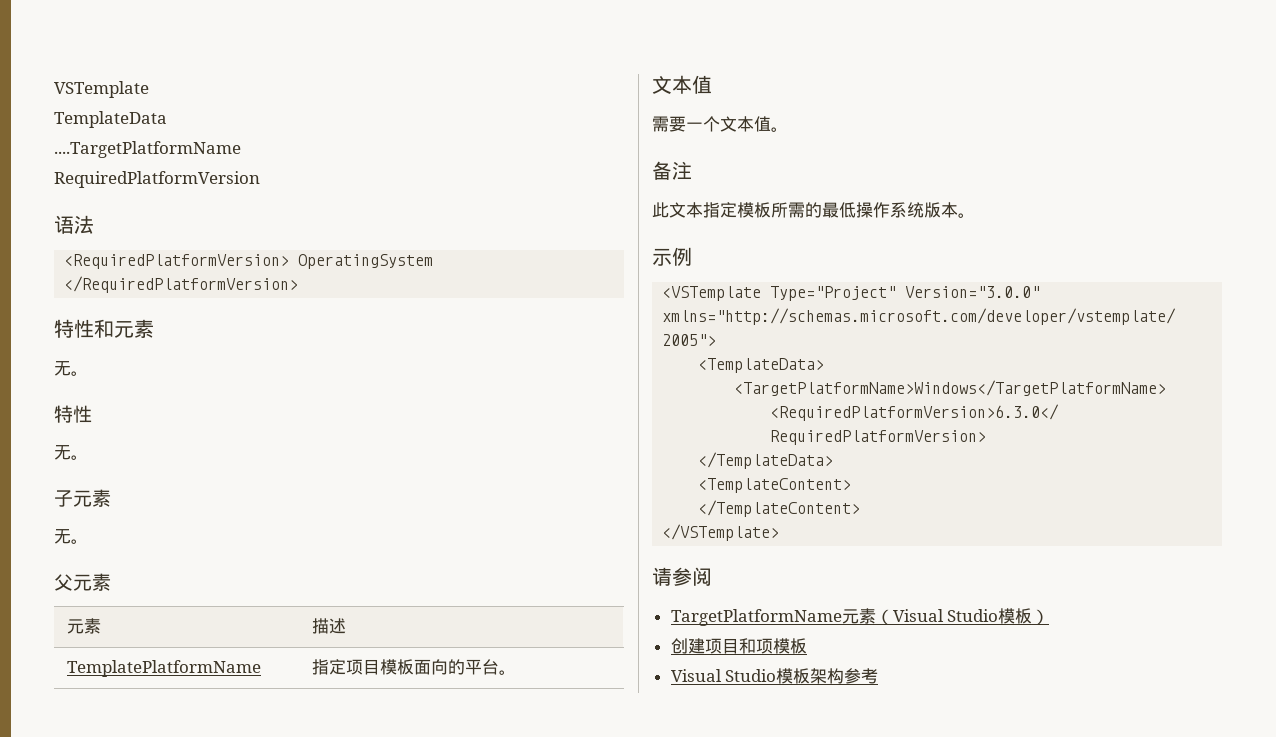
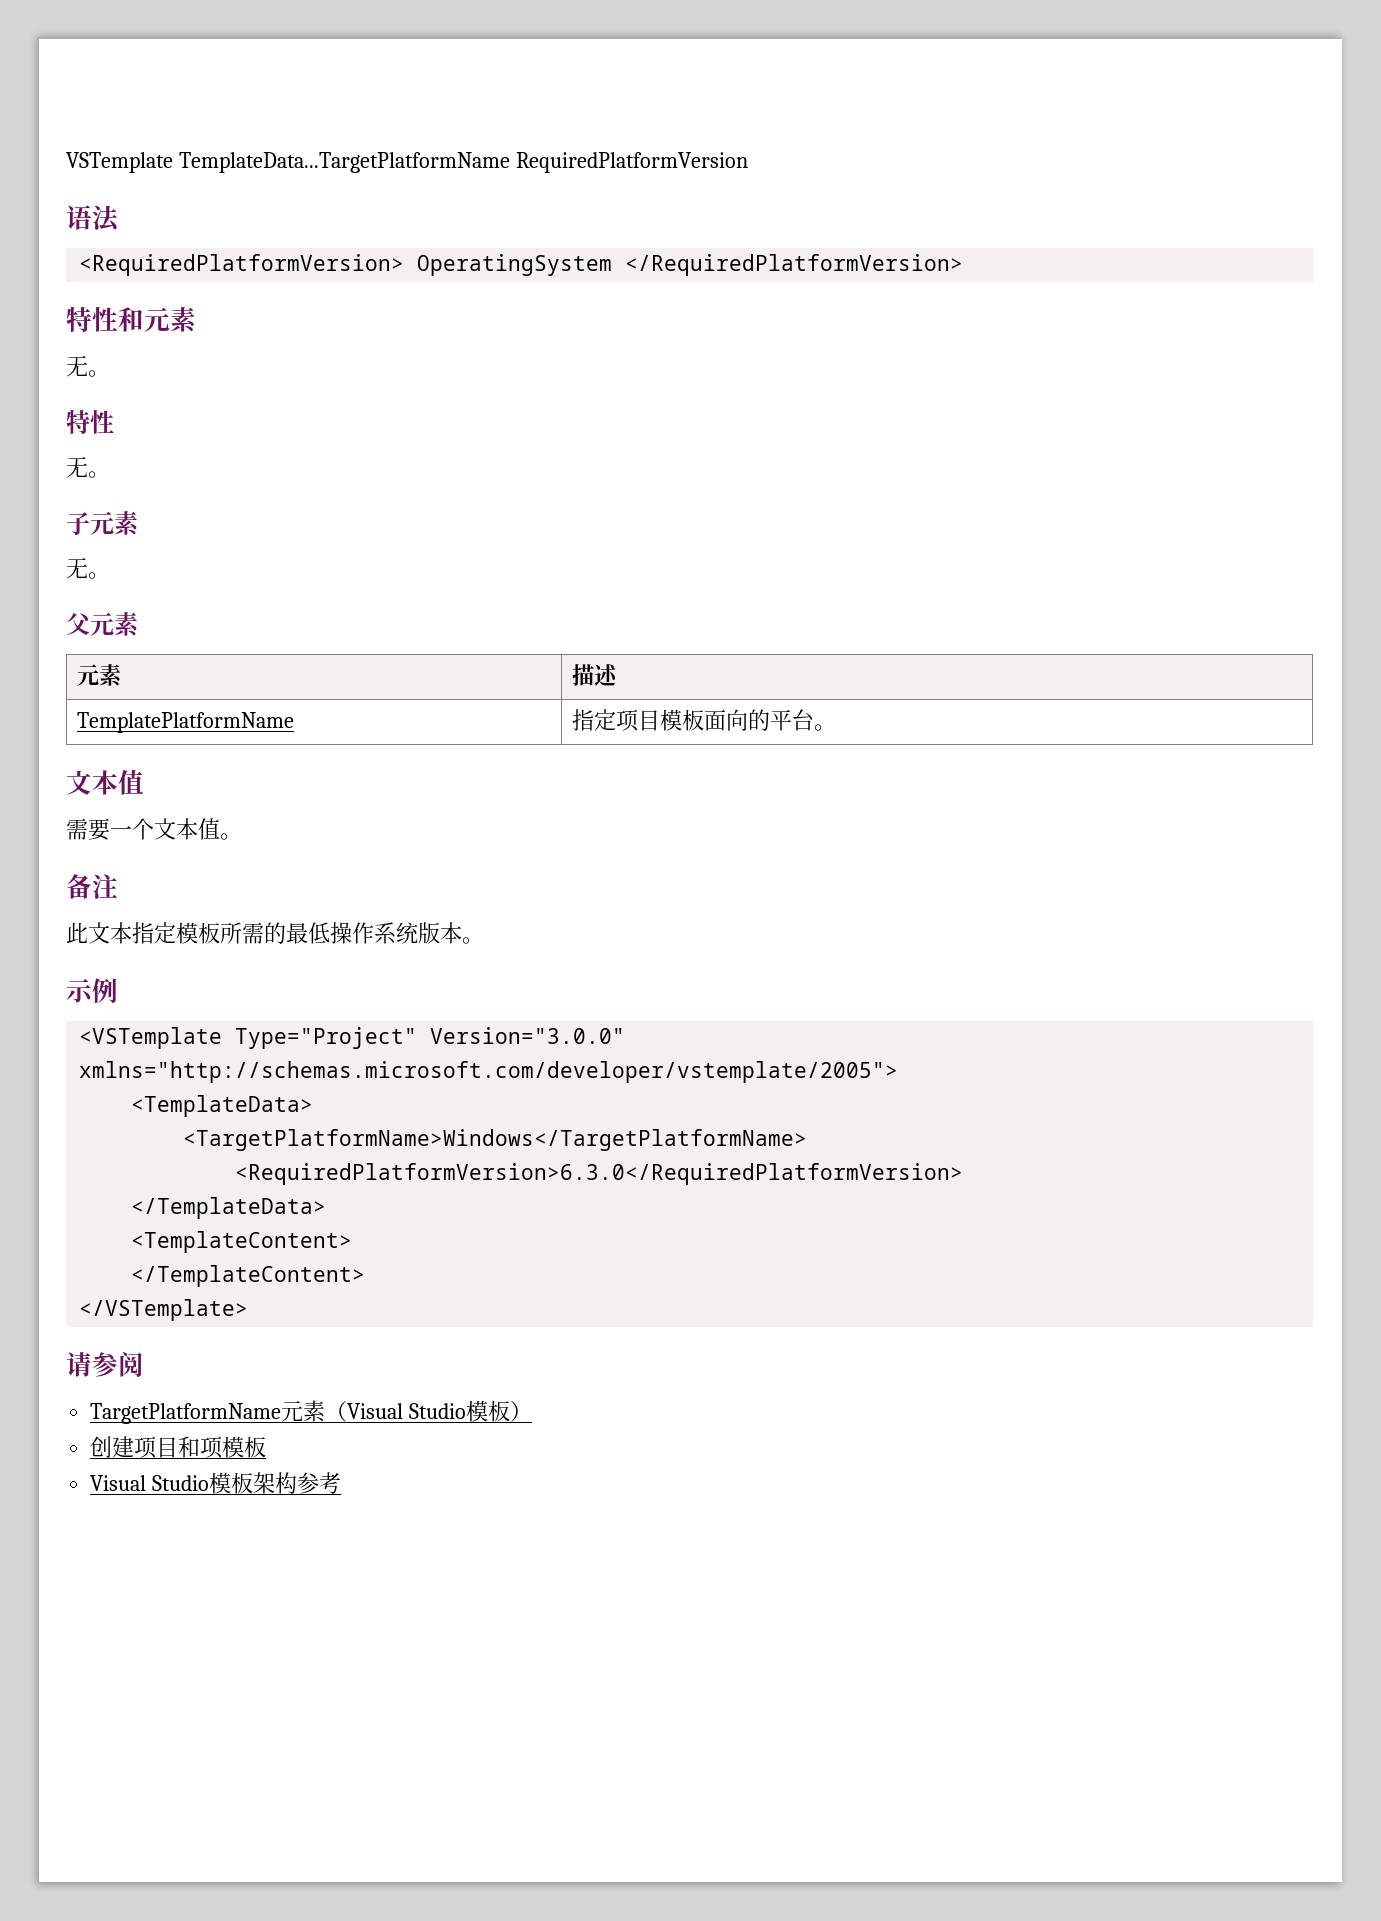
[54,111,167,128] [54,141,241,158] // TemplateData // ....TargetPlatformName // -> [178,152,510,173] TemplateData...TargetPlatformName

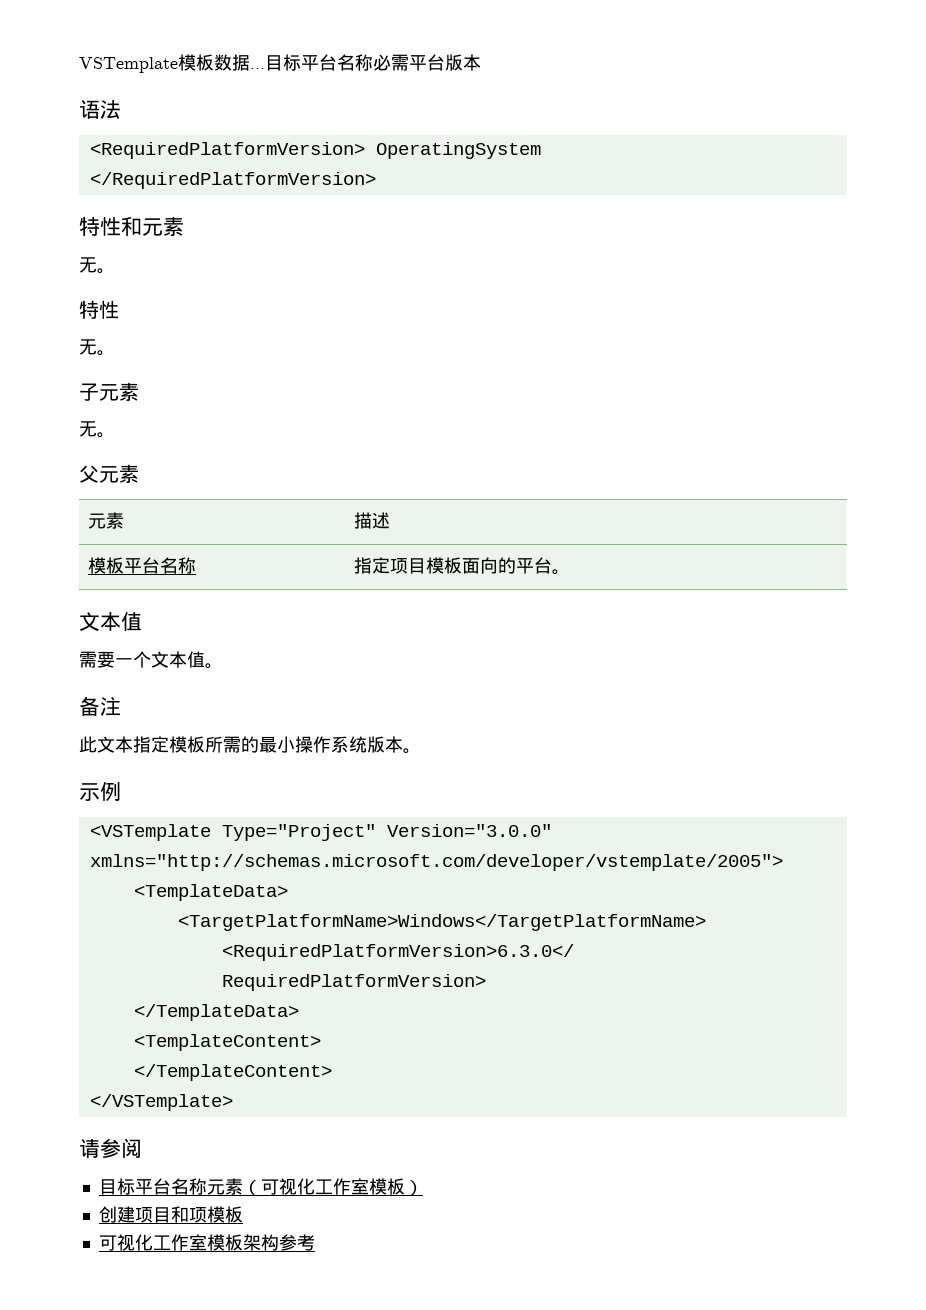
[178,152,748,173] TemplateData...TargetPlatformName RequiredPlatformVersion -> [178,54,481,71] 模板数据...目标平台名称必需平台版本
[77,712,295,733] TemplatePlatformName -> [88,557,197,574] 模板平台名称
[308,922,330,944] 低 -> [277,736,295,753] 小
[90,1400,467,1424] TargetPlatformName元素（Visual Studio -> [98,1178,369,1196] 目标平台名称元素（可视化工作室
[90,1475,210,1491] Visual Studio -> [98,1234,207,1251] 可视化工作室

